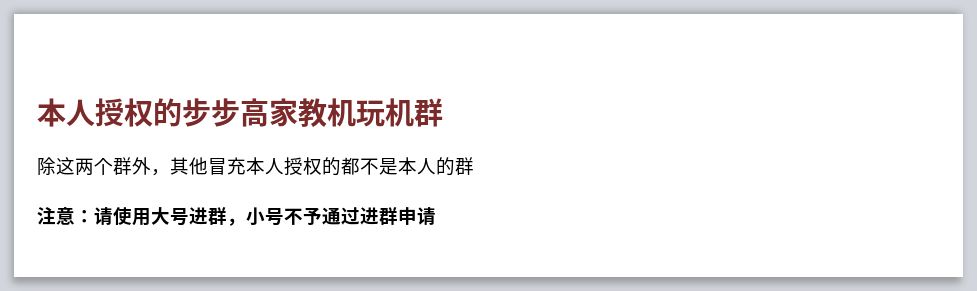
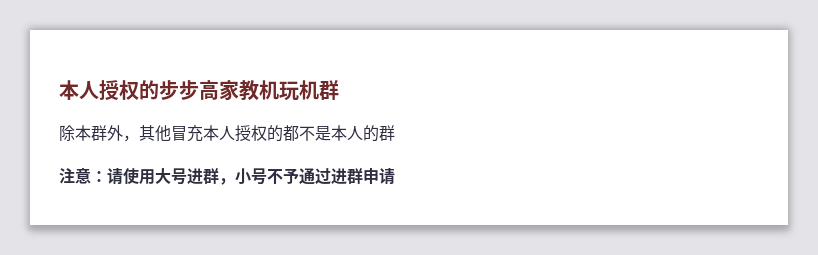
[56,157,113,175] 这两个 -> [75,125,91,141] 本

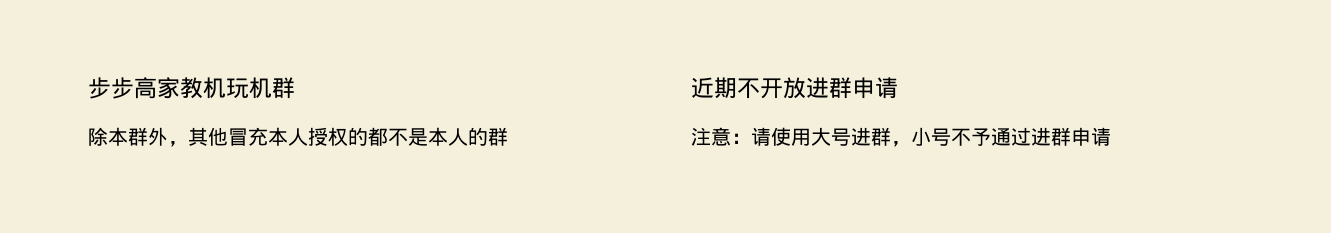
[59,80,159,100] 本人授权的 -> (88, 88) none
(395, 133) none -> [691,77,898,99] // 近期不开放进群申请

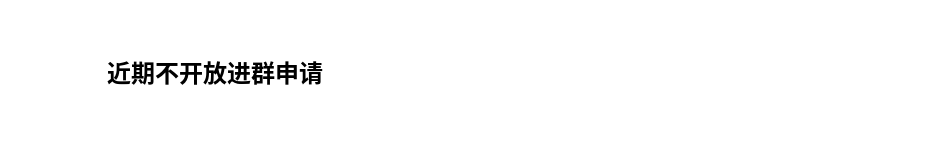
[88,77,295,99] [88,127,508,147] 步步高家教机玩机群 // 除本群外，其他冒充本人授权的都不是本人的群 // -> (107, 73) none
[691,127,1111,147] // 注意：请使用大号进群，小号不予通过进群申请 -> (323, 73) none

